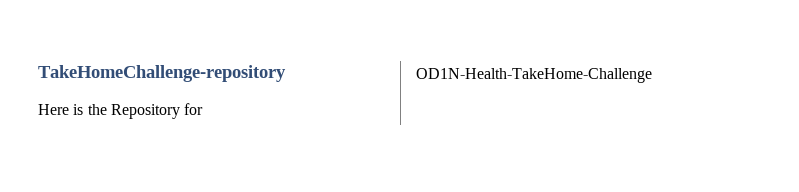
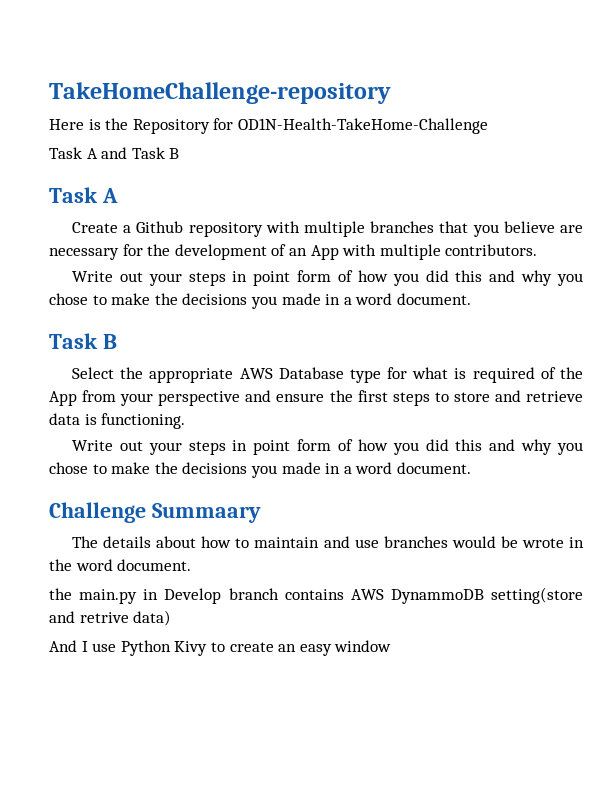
(652, 75) none -> [49,147,180,159] [49,187,118,203] [72,221,583,237] [49,244,538,260] [72,270,583,286] [49,293,471,309] [49,333,117,349] [72,367,583,383] [49,390,583,406] [49,413,186,429] [72,439,583,455] [49,462,471,478] [49,502,261,523] [72,536,584,548] [49,559,192,571] [49,587,583,604] [49,610,172,626] [49,640,392,656] // Task A and Task B // Task A // Create a Github repository with multiple branches that you believe are necessary for the development of an App with multiple contributors. // Write out your steps in point form of how you did this and why you chose to make the decisions you made in a word document. // Task B // Select the appropriate AWS Database type for what is required of the App from your perspective and ensure the first steps to store and retrieve data is functioning. // Write out your steps in point form of how you did this and why you chose to make the decisions you made in a word document. // Challenge Summaary // The details about how to maintain and use branches would be wrote in the word document. // the main.py in Develop branch contains AWS DynammoDB setting(store and retrive data) // And I use Python Kivy to create an easy window

